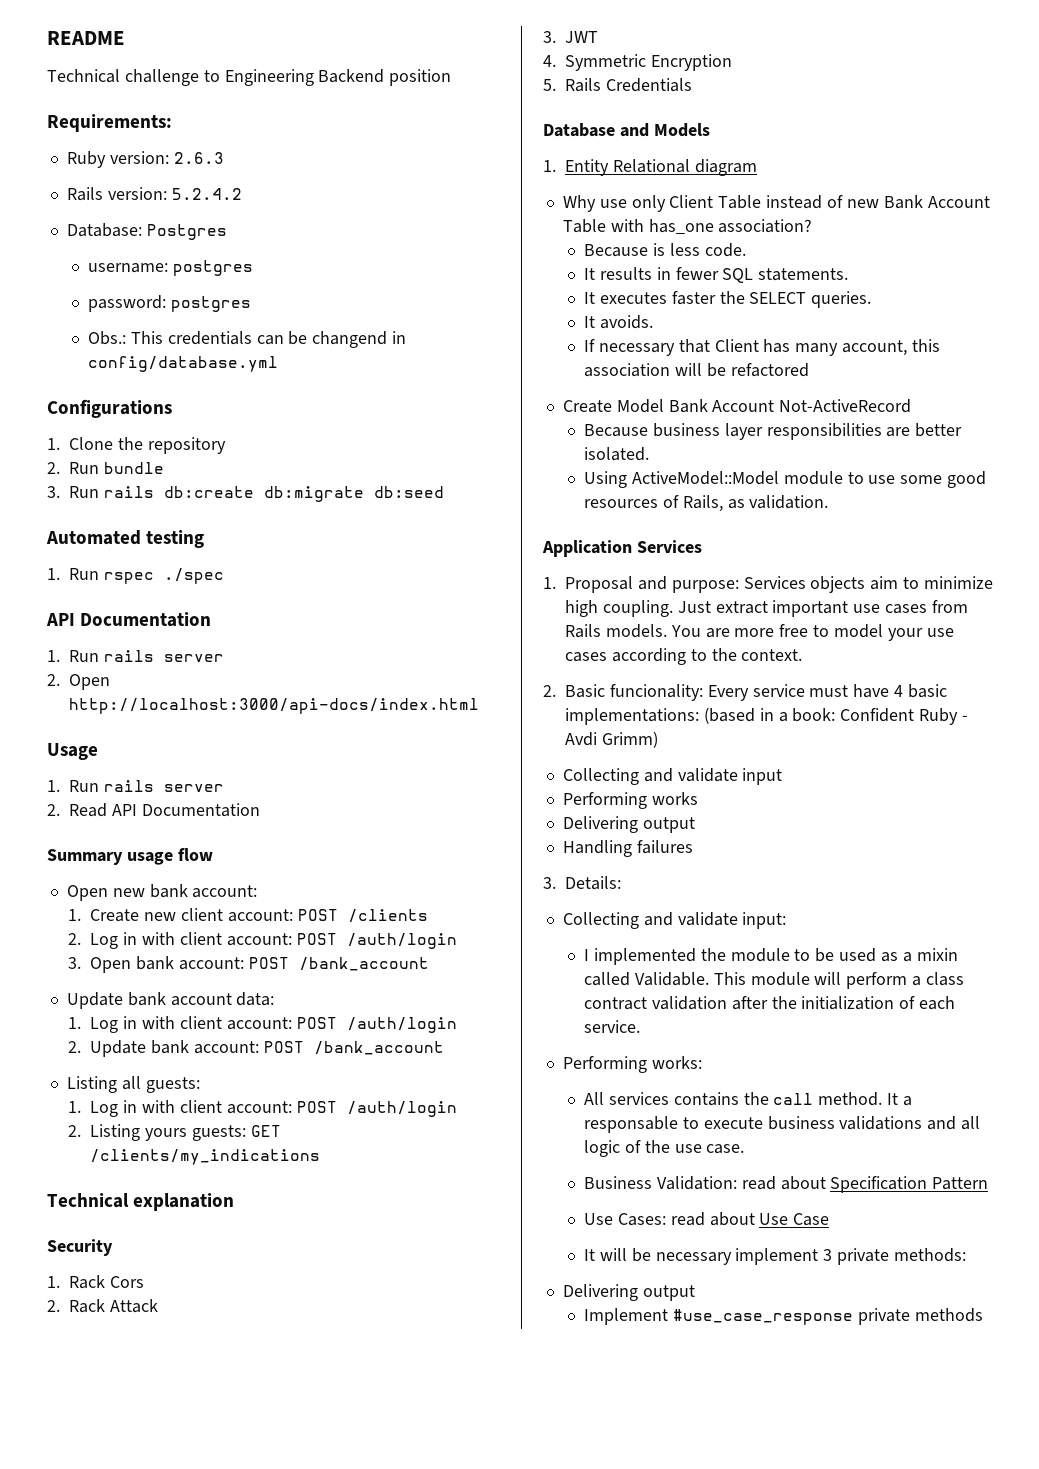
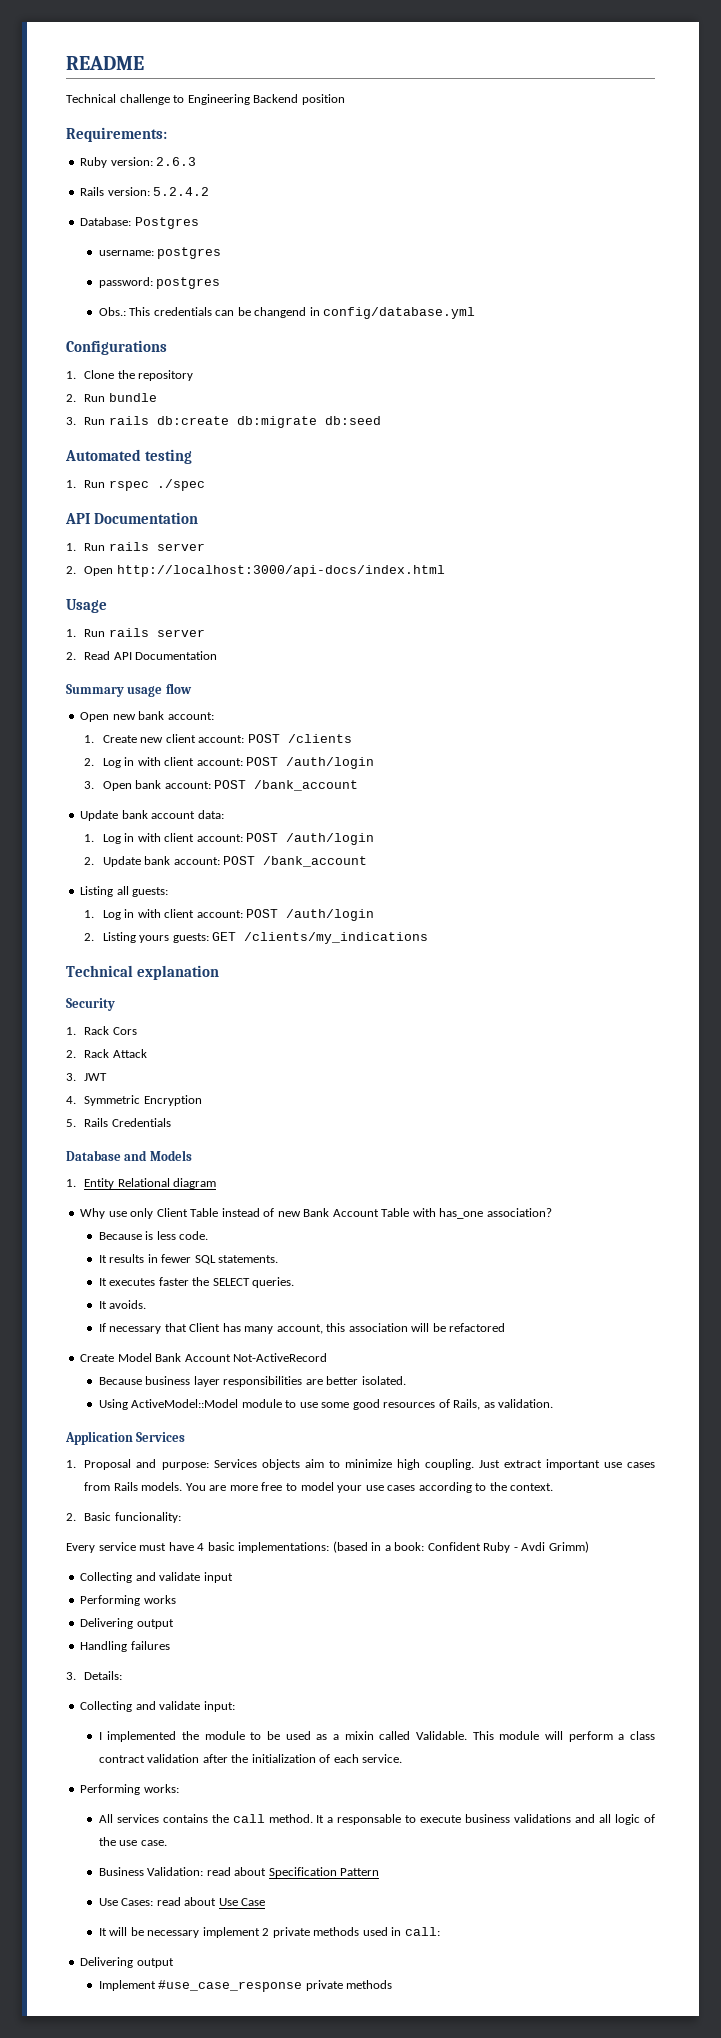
(703, 692) none -> (181, 1517) //
[823,1248,967,1265] 3 private methods: -> [262,1927,440,1938] 2 private methods used in call:

